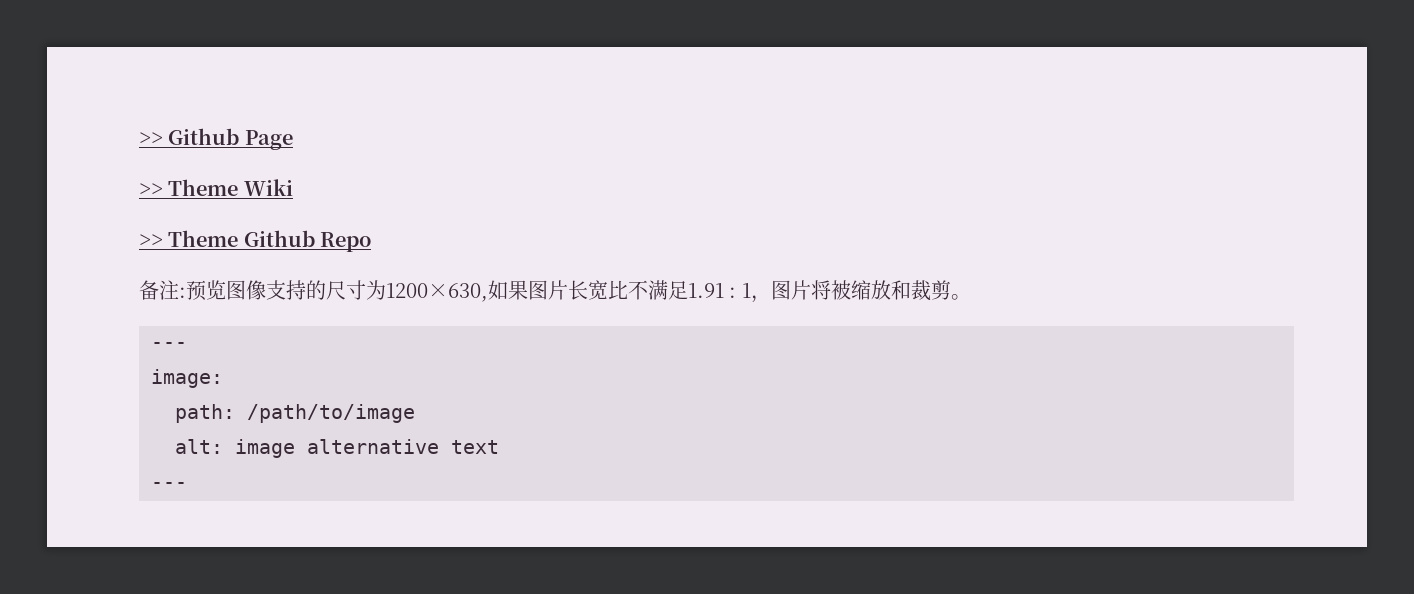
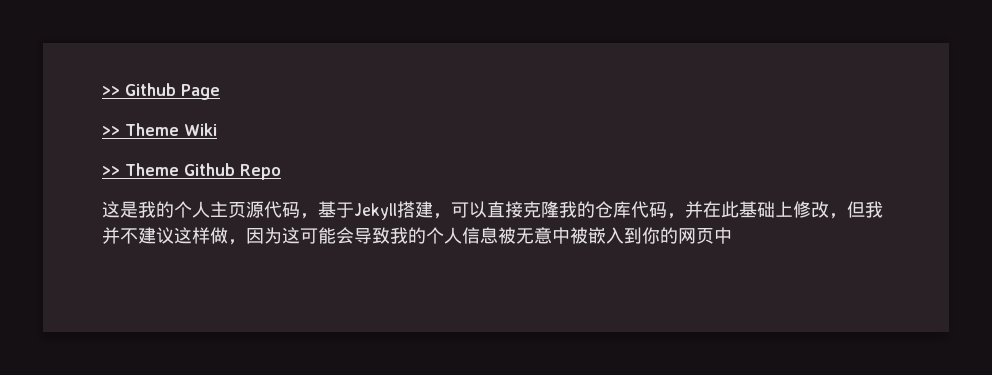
[139,280,971,303] [151,342,187,349] [151,369,223,388] [175,404,415,423] [175,439,499,458] [151,482,187,489] 备注:预览图像支持的尺寸为1200×630,如果图片长宽比不满足1.91 : 1，图片将被缩放和裁剪。 // --- // image: // path: /path/to/image // alt: image alternative text // --- -> [102,201,883,220] [102,227,732,245] 这是我的个人主页源代码，基于Jekyll搭建，可以直接克隆我的仓库代码，并在此基础上修改，但我并不建议这样做，因为这可能会导致我的个人信息被无意中被嵌入到你的网页中

